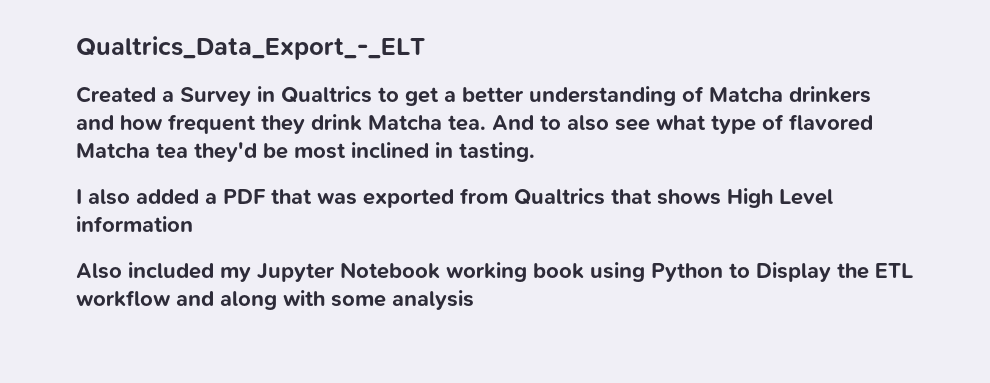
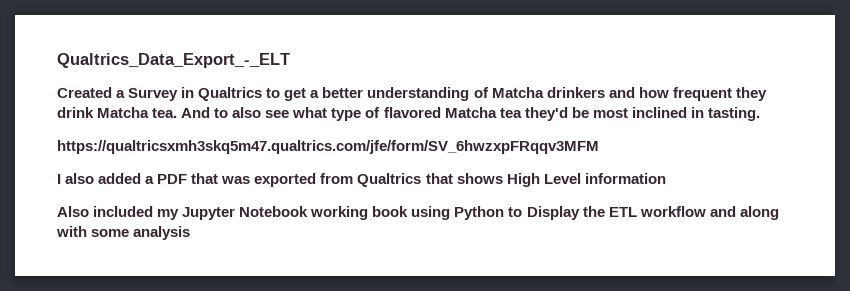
(535, 152) none -> [57,140,599,154] // https://qualtricsxmh3skq5m47.qualtrics.com/jfe/form/SV_6hwzxpFRqqv3MFM

